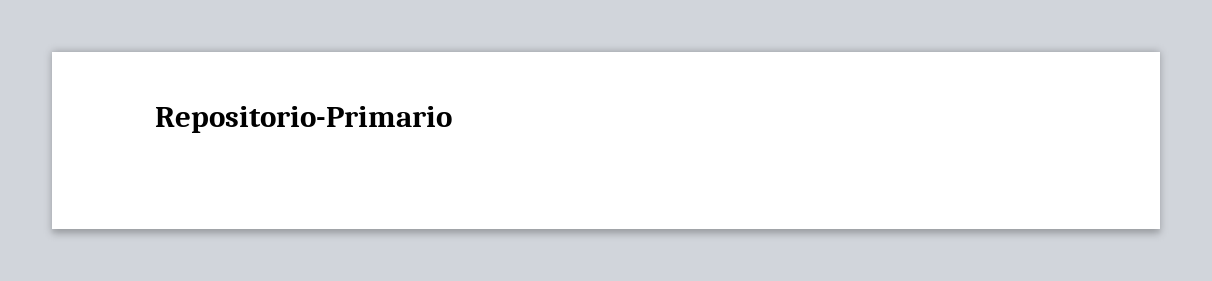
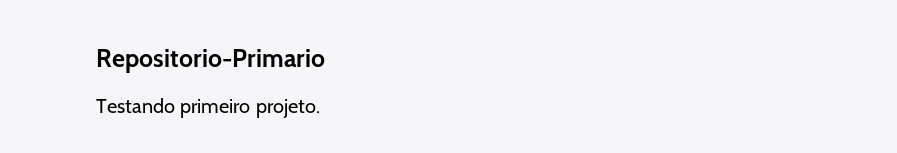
(452, 119) none -> [96,98,320,118] // Testando primeiro projeto.

